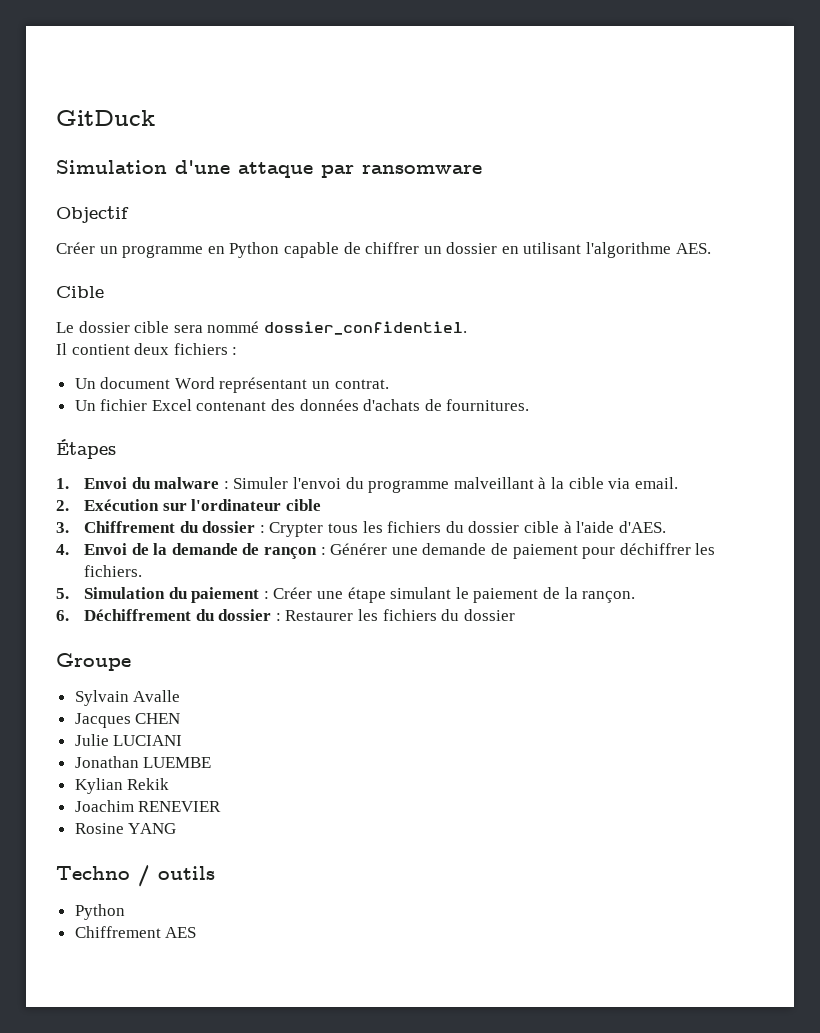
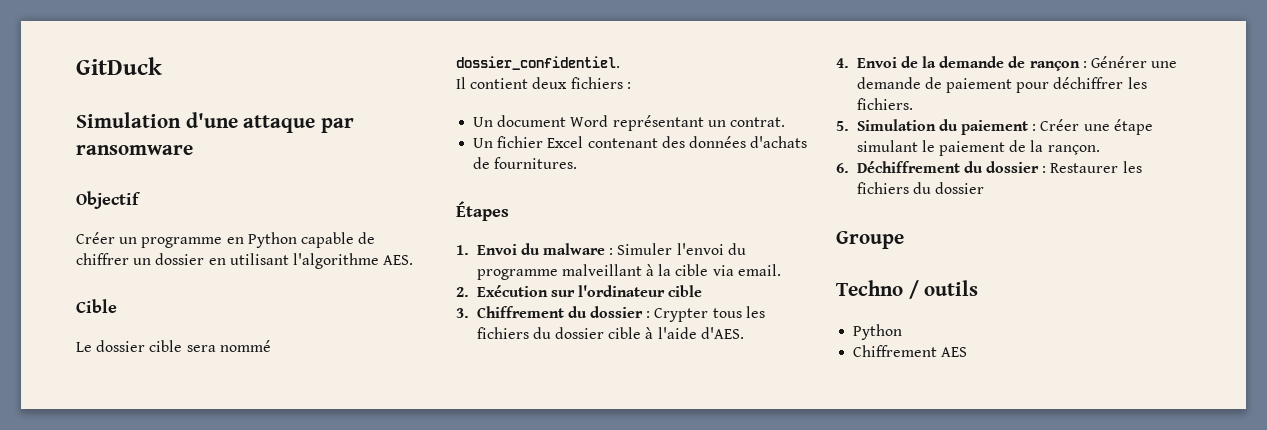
[74,690,181,706] [74,713,181,728] [74,734,183,746] [74,756,212,768] [74,778,170,794] [74,800,222,812] [74,823,177,834] // Sylvain Avalle // Jacques CHEN // Julie LUCIANI // Jonathan LUEMBE // Kylian Rekik // Joachim RENEVIER // Rosine YANG -> (904, 240) none

